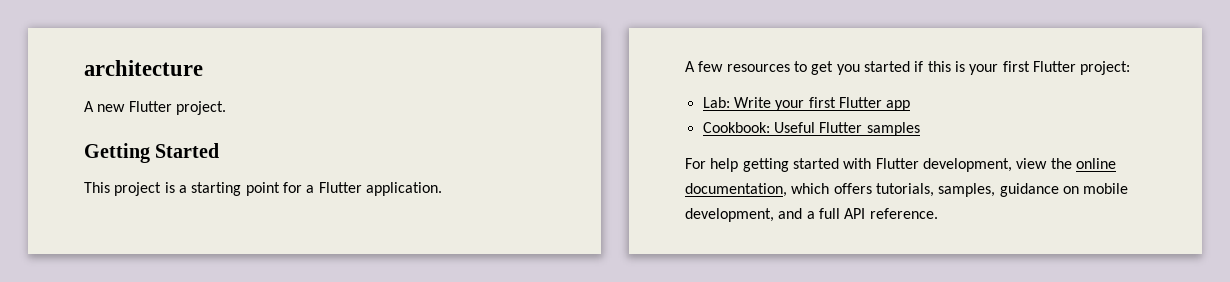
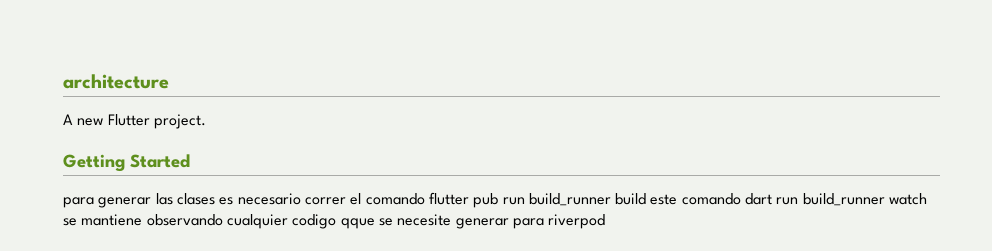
[84,182,442,196] [685,61,1131,75] [702,97,911,111] [702,122,920,136] [685,158,1116,172] [685,183,1129,197] [685,208,938,222] This project is a starting point for a Flutter application. // A few resources to get you started if this is your first Flutter project: // Lab: Write your first Flutter app // Cookbook: Useful Flutter samples // For help getting started with Flutter development, view the online documentation, which offers tutorials, samples, guidance on mobile development, and a full API reference. -> [63,192,928,208] [63,214,606,229] para generar las clases es necesario correr el comando flutter pub run build_runner build este comando dart run build_runner watch se mantiene observando cualquier codigo qque se necesite generar para riverpod

